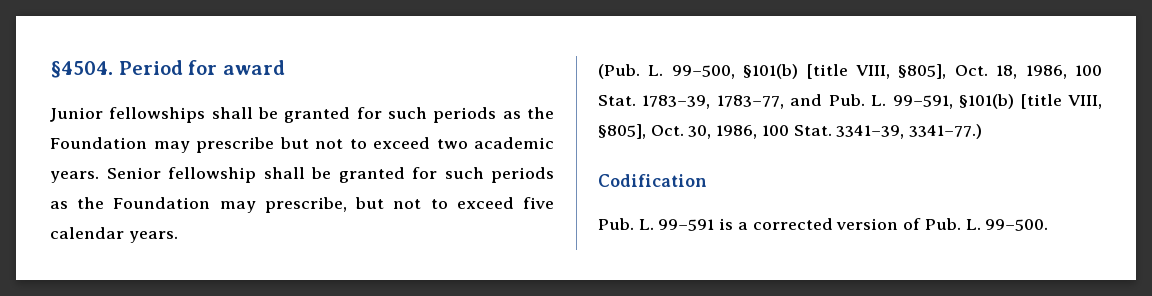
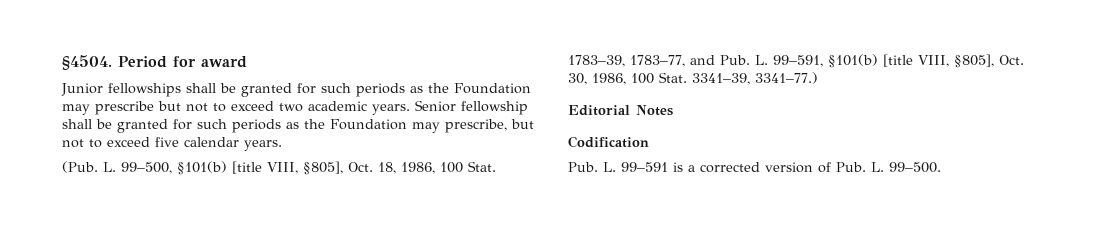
(983, 131) none -> [568,105,673,116] // Editorial Notes

